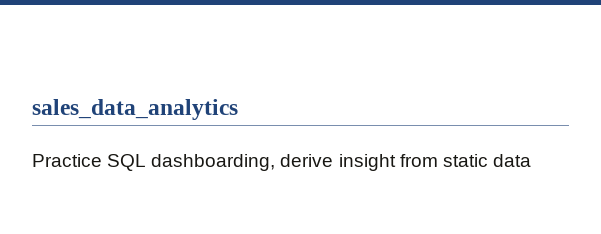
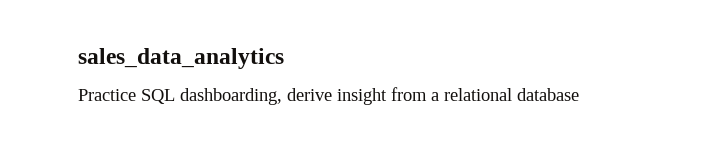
[442,154,531,167] static data -> [431,88,579,101] a relational database

